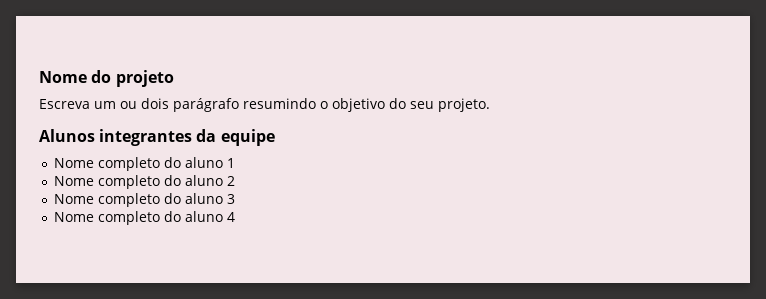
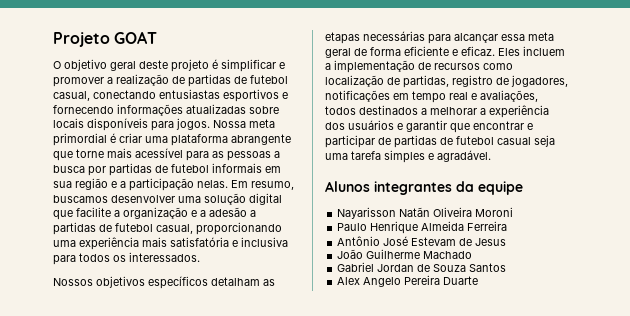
[39,70,174,87] [39,98,490,112] [39,129,275,146] [54,157,236,171] [54,175,236,189] [54,193,236,207] [54,211,236,225] Nome do projeto // Escreva um ou dois parágrafo resumindo o objetivo do seu projeto. // Alunos integrantes da equipe // Nome completo do aluno 1 // Nome completo do aluno 2 // Nome completo do aluno 3 // Nome completo do aluno 4 -> [53,31,158,47] [53,59,285,72] [53,74,288,87] [53,89,288,102] [53,104,279,116] [53,118,275,131] [53,133,291,146] [53,148,280,161] [53,163,281,176] [53,178,294,191] [53,193,282,205] [53,207,256,220] [53,222,282,235] [53,237,288,250] [53,252,200,265] [53,276,275,289] [325,31,554,44] [325,46,565,58] [325,60,513,73] [325,75,568,88] [325,90,538,103] [325,105,549,118] [325,120,533,133] [325,135,555,148] [325,150,491,163] [325,181,523,195] [337,207,514,219] [337,221,508,234] [337,236,507,246] [337,249,473,259] [337,262,507,272] [337,275,479,287] Projeto GOAT // O objetivo geral deste projeto é simplificar e promover a realização de partidas de futebol casual, conectando entusiastas esportivos e fornecendo informações atualizadas sobre locais disponíveis para jogos. Nossa meta primordial é criar uma plataforma abrangente que torne mais acessível para as pessoas a busca por partidas de futebol informais em sua região e a participação nelas. Em resumo, buscamos desenvolver uma solução digital que facilite a organização e a adesão a partidas de futebol casual, proporcionando uma experiência mais satisfatória e inclusiva para todos os interessados. // Nossos objetivos específicos detalham as etapas necessárias para alcançar essa meta geral de forma eficiente e eficaz. Eles incluem a implementação de recursos como localização de partidas, registro de jogadores, notificações em tempo real e avaliações, todos destinados a melhorar a experiência dos usuários e garantir que encontrar e participar de partidas de futebol casual seja uma tarefa simples e agradável. // Alunos integrantes da equipe // Nayarisson Natãn Oliveira Moroni // Paulo Henrique Almeida Ferreira // Antônio José Estevam de Jesus // João Guilherme Machado // Gabriel Jordan de Souza Santos // Alex Angelo Pereira Duarte

